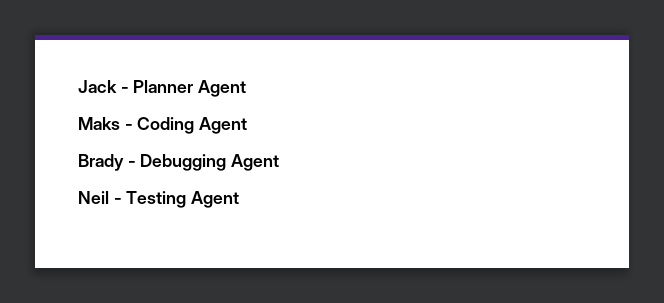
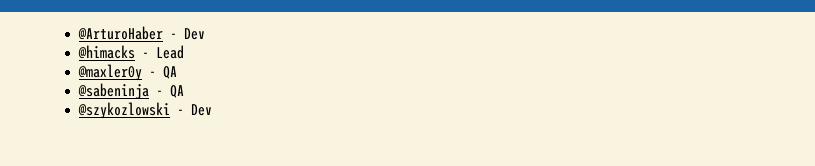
[78,80,247,97] [78,117,248,134] [78,154,280,171] [78,191,240,208] Jack - Planner Agent // Maks - Coding Agent // Brady - Debugging Agent // Neil - Testing Agent -> [78,26,206,40] [78,45,185,59] [78,64,178,81] [78,83,185,99] [78,102,213,119] @ArturoHaber - Dev // @himacks - Lead // @maxler0y - QA // @sabeninja - QA // @szykozlowski - Dev

